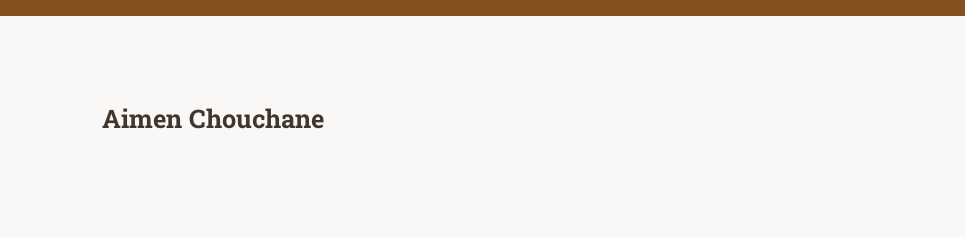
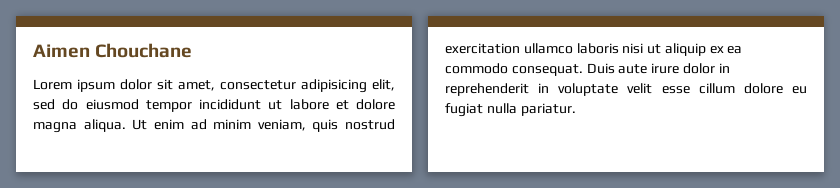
(324, 118) none -> [33,79,395,93] [33,99,395,112] [33,119,395,133] [445,43,743,56] [445,63,730,76] [445,83,807,96] [445,103,576,117] // Lorem ipsum dolor sit amet, consectetur adipisicing elit, sed do eiusmod tempor incididunt ut labore et dolore magna aliqua. Ut enim ad minim veniam, quis nostrud exercitation ullamco laboris nisi ut aliquip ex ea commodo consequat. Duis aute irure dolor in reprehenderit in voluptate velit esse cillum dolore eu fugiat nulla pariatur.

